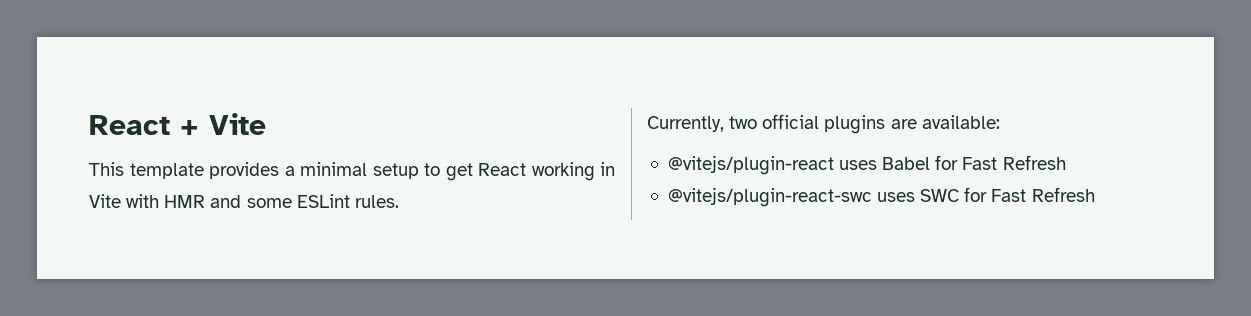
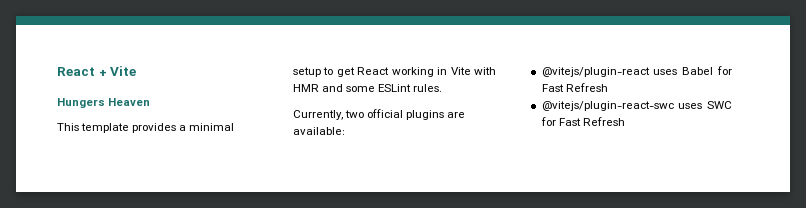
(266, 124) none -> [57,98,151,108] // Hungers Heaven

